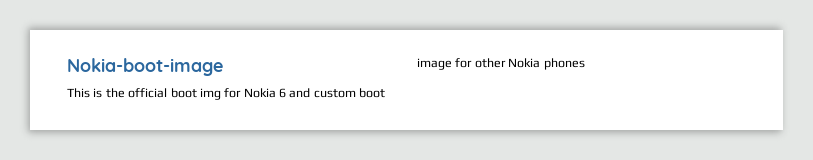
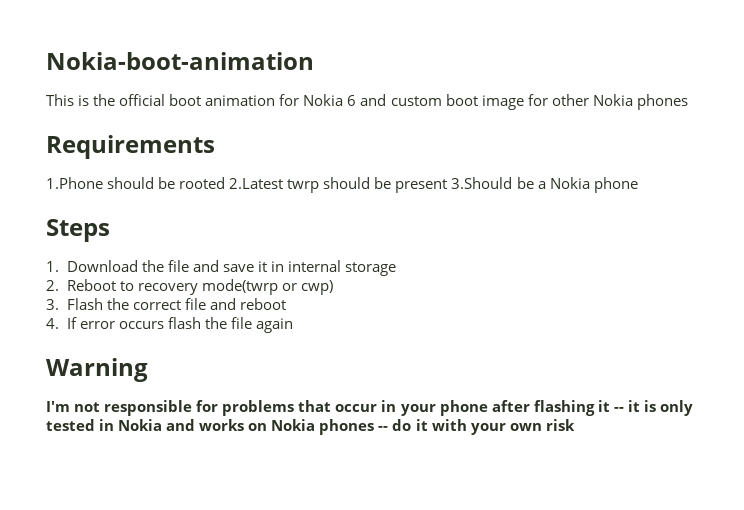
[67,58,223,76] Nokia-boot-image -> [46,52,314,70] Nokia-boot-animation
[199,88,221,100] img -> [205,95,276,106] animation
(585, 64) none -> [46,135,215,159] [46,177,638,193] [46,219,110,242] [46,260,396,276] [46,279,333,295] [46,298,286,310] [46,317,293,333] [46,358,148,382] [46,400,693,416] [46,419,575,435] // Requirements // 1.Phone should be rooted 2.Latest twrp should be present 3.Should be a Nokia phone // Steps // 1. Download the file and save it in internal storage // 2. Reboot to recovery mode(twrp or cwp) // 3. Flash the correct file and reboot // 4. If error occurs flash the file again // Warning // I'm not responsible for problems that occur in your phone after flashing it -- it is only tested in Nokia and works on Nokia phones -- do it with your own risk

